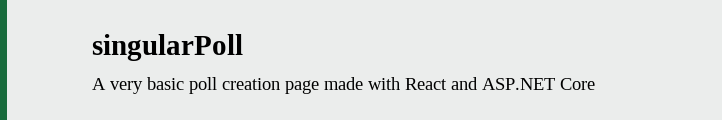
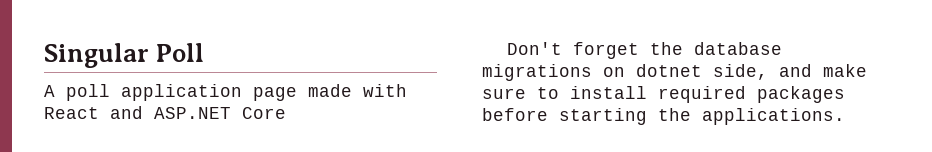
[92,34,243,61] singularPoll -> [44,43,205,68] Singular Poll
[110,77,280,94] very basic poll creation -> [66,84,242,101] poll application
(595, 84) none -> [507,42,783,59] [482,64,867,81] [482,86,845,103] [482,108,845,125] // Don't forget the database migrations on dotnet side, and make sure to install required packages before starting the applications.

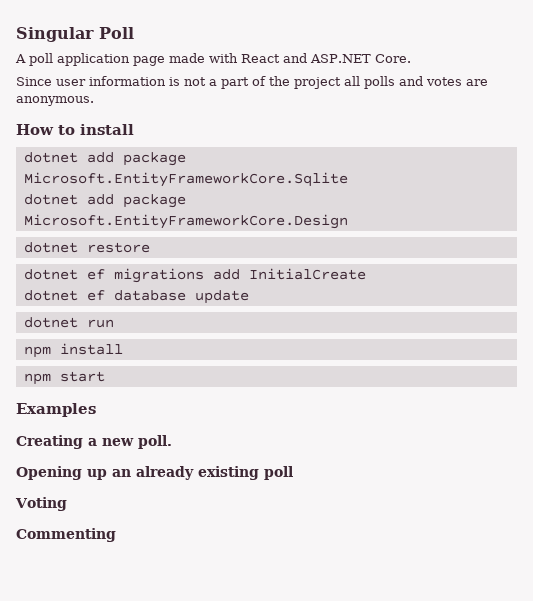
[242,107,286,119] [507,42,783,59] [482,64,867,81] [482,86,845,103] [482,108,845,125] Core // Don't forget the database migrations on dotnet side, and make sure to install required packages before starting the applications. -> [374,54,411,63] [16,76,488,89] [16,96,94,106] [16,124,134,135] [23,152,186,166] [23,172,348,187] [23,194,186,208] [23,214,348,229] [23,242,150,253] [23,268,366,283] [23,290,249,304] [23,317,114,328] [23,343,123,358] [23,371,105,385] [16,403,96,417] [16,435,172,449] [16,466,293,480] [15,497,67,511] [16,528,116,542] Core. // Since user information is not a part of the project all polls and votes are anonymous. // How to install // dotnet add package Microsoft.EntityFrameworkCore.Sqlite // dotnet add package Microsoft.EntityFrameworkCore.Design // dotnet restore // dotnet ef migrations add InitialCreate // dotnet ef database update // dotnet run // npm install // npm start // Examples // Creating a new poll. // Opening up an already existing poll // Voting // Commenting

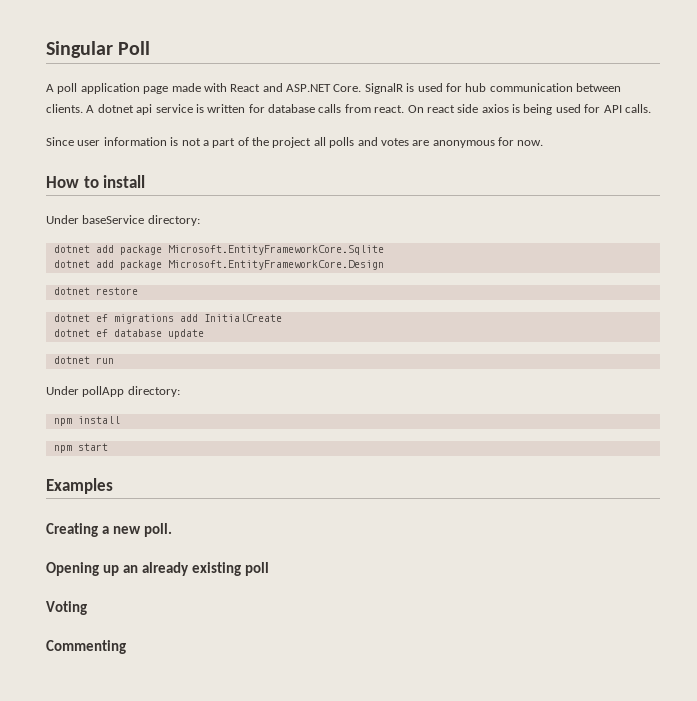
(411, 58) none -> [364,83,621,94] [46,104,651,115] SignalR is used for hub communication between clients. A dotnet api service is written for database calls from react. On react side axios is being used for API calls.
[16,96,94,106] anonymous. -> [432,137,544,148] anonymous for now.
(134, 129) none -> [46,215,200,226] // Under baseService directory:
(114, 323) none -> [46,386,180,397] // Under pollApp directory:

